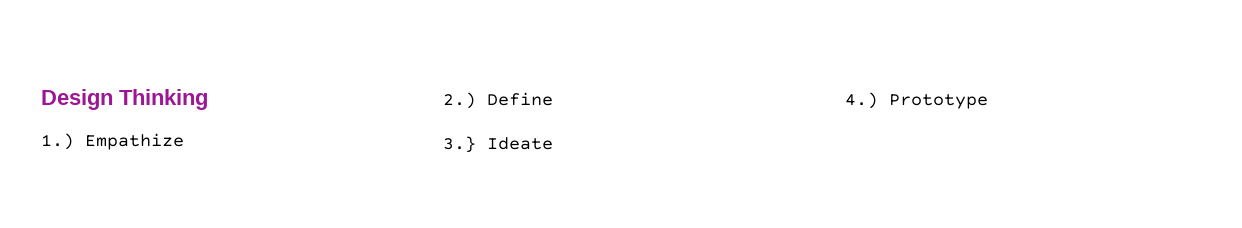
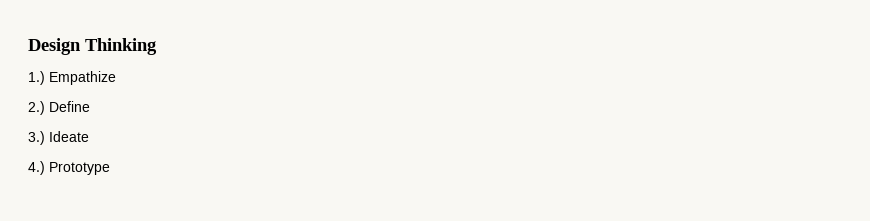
[443,136,476,153] 3.} -> [28,131,45,145] 3.)

